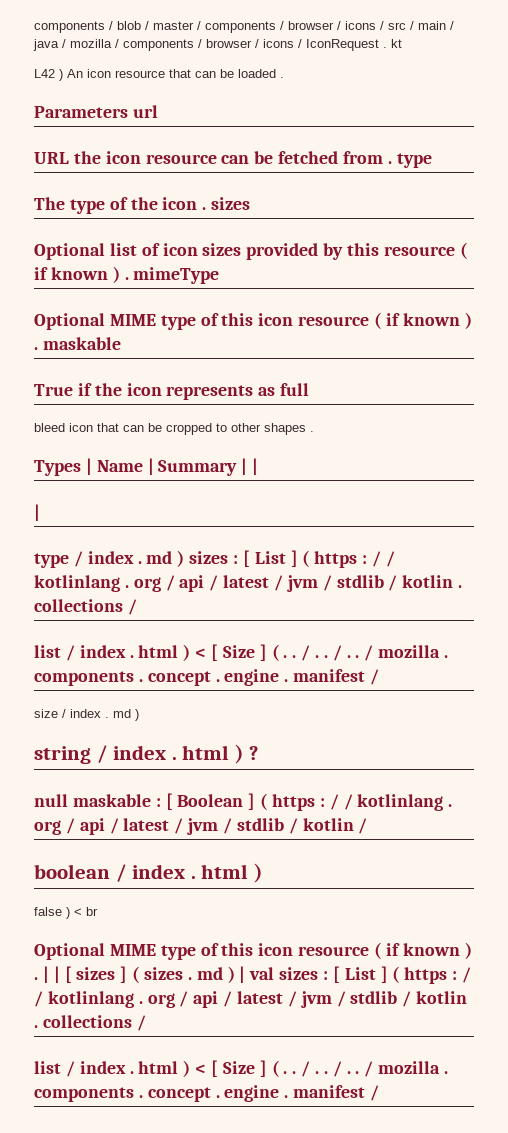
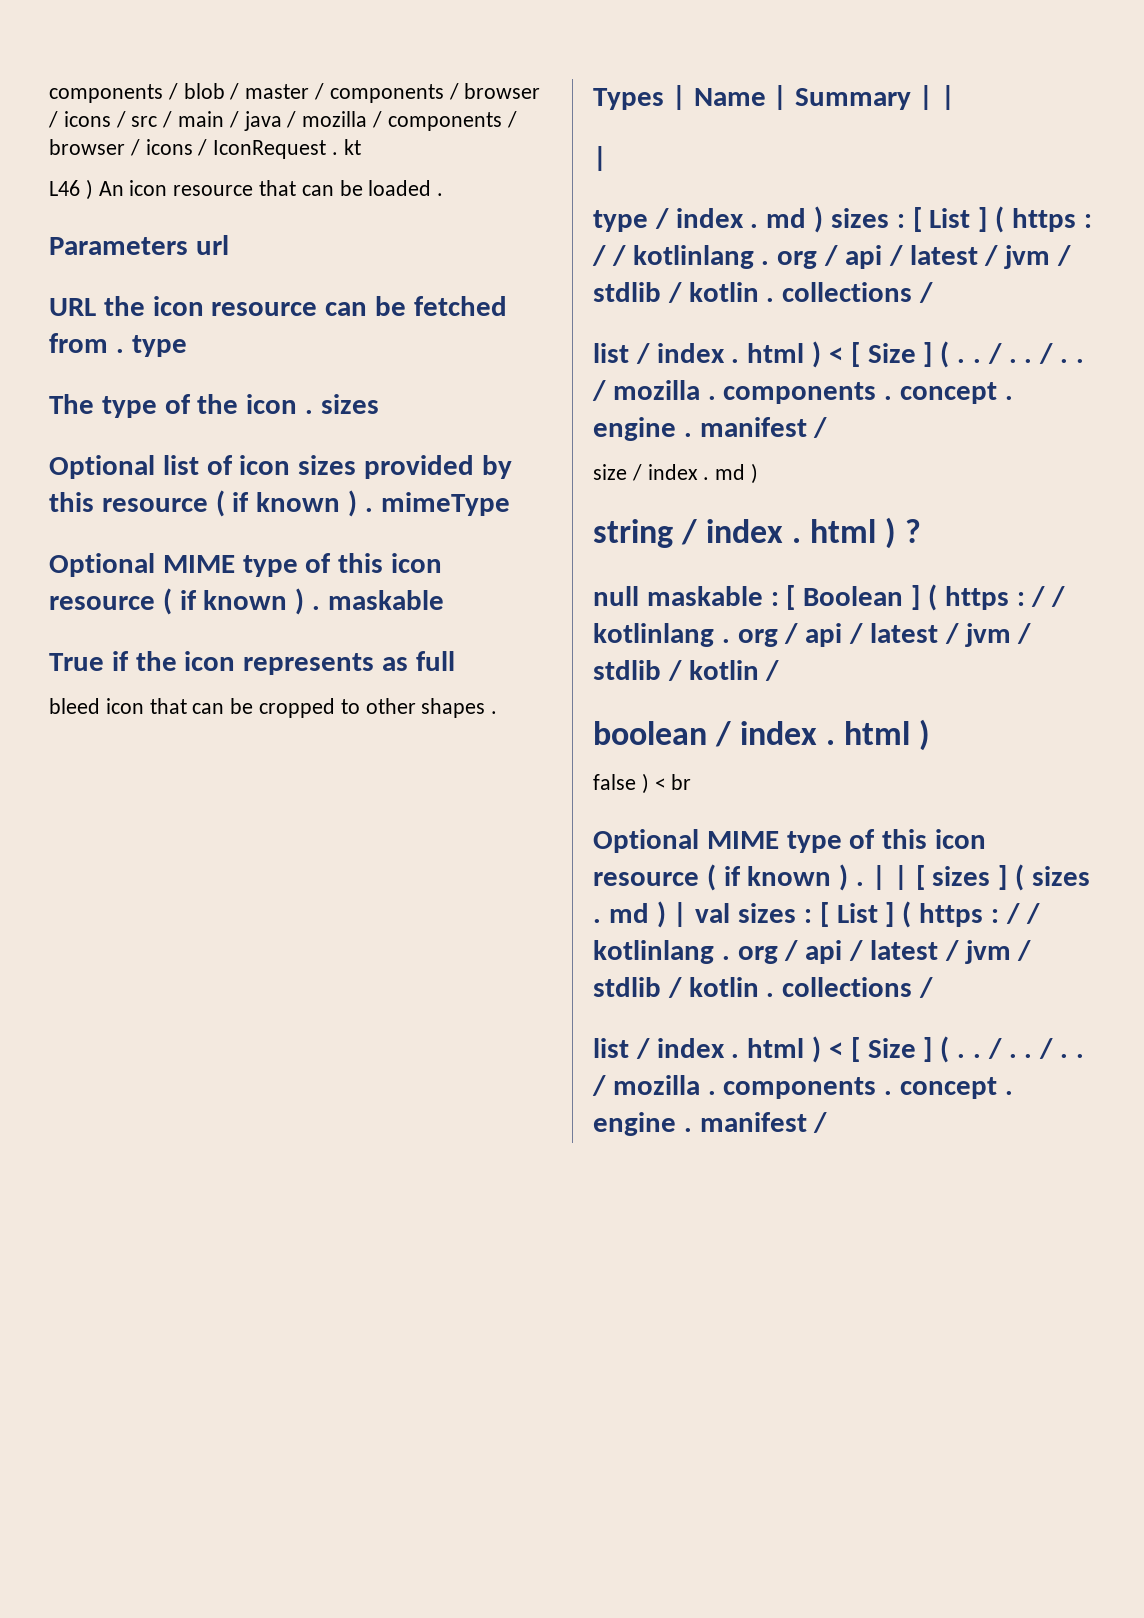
[34,69,55,78] L42 -> [49,180,80,196] L46

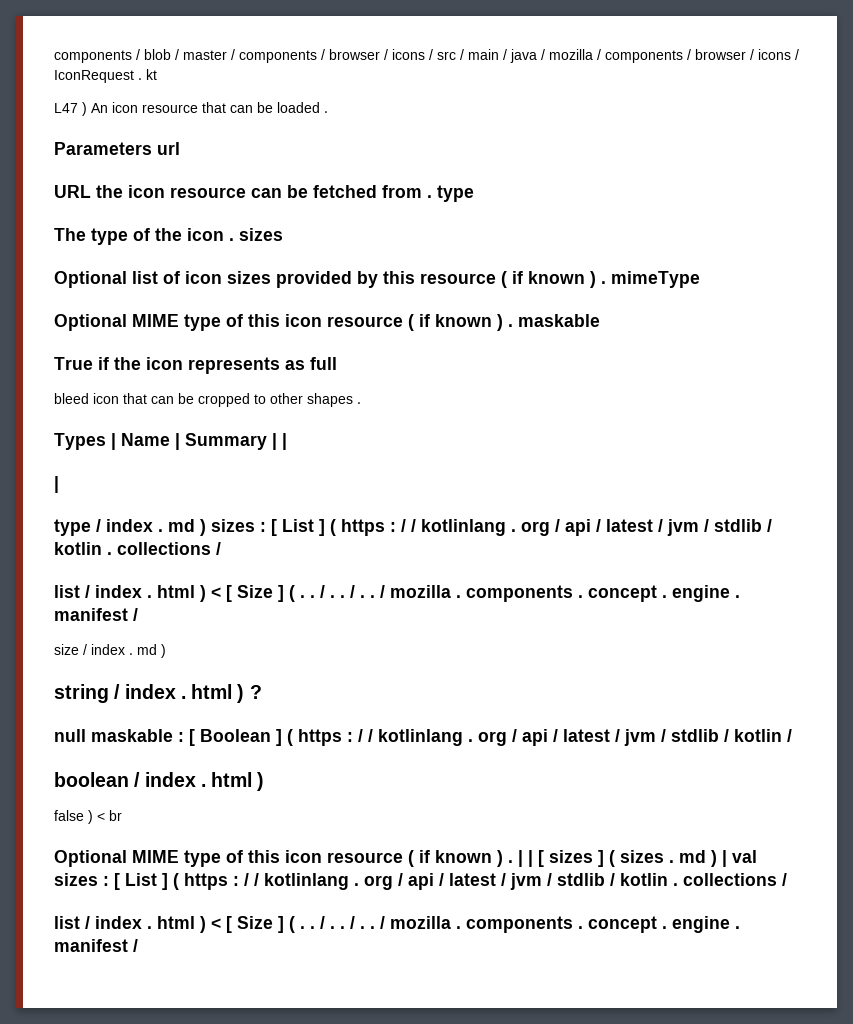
[49,180,80,196] L46 -> [54,103,78,113] L47

